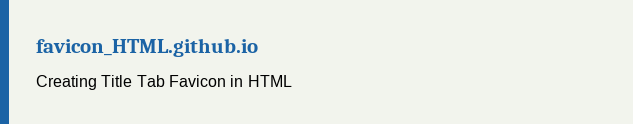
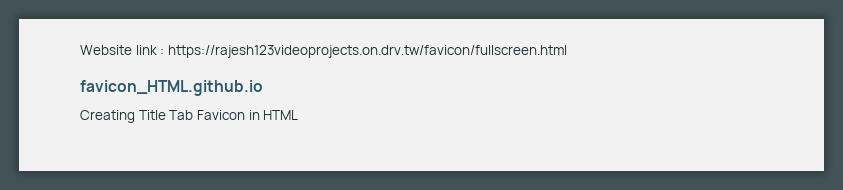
(36, 47) none -> [80,45,567,58] Website link : https://rajesh123videoprojects.on.drv.tw/favicon/fullscreen.html //

